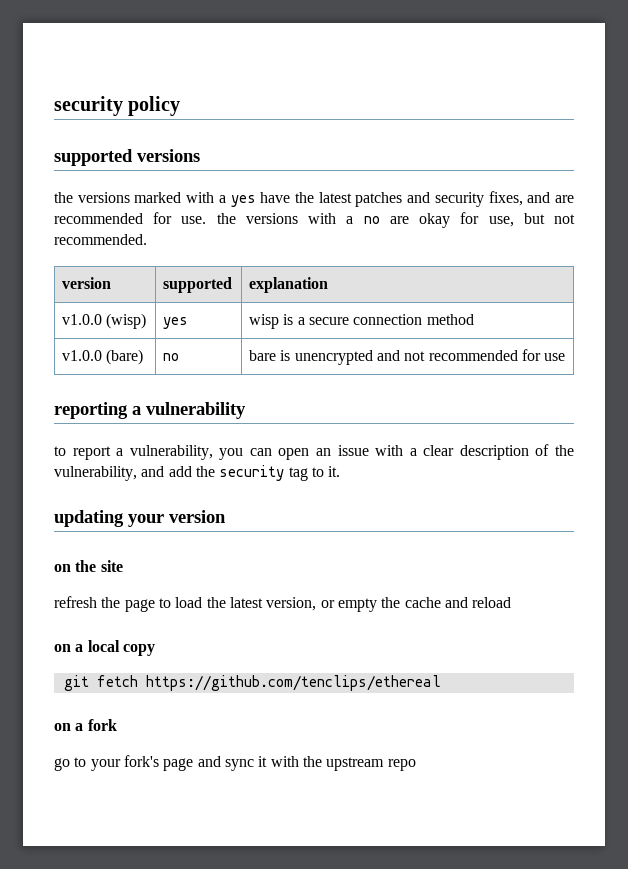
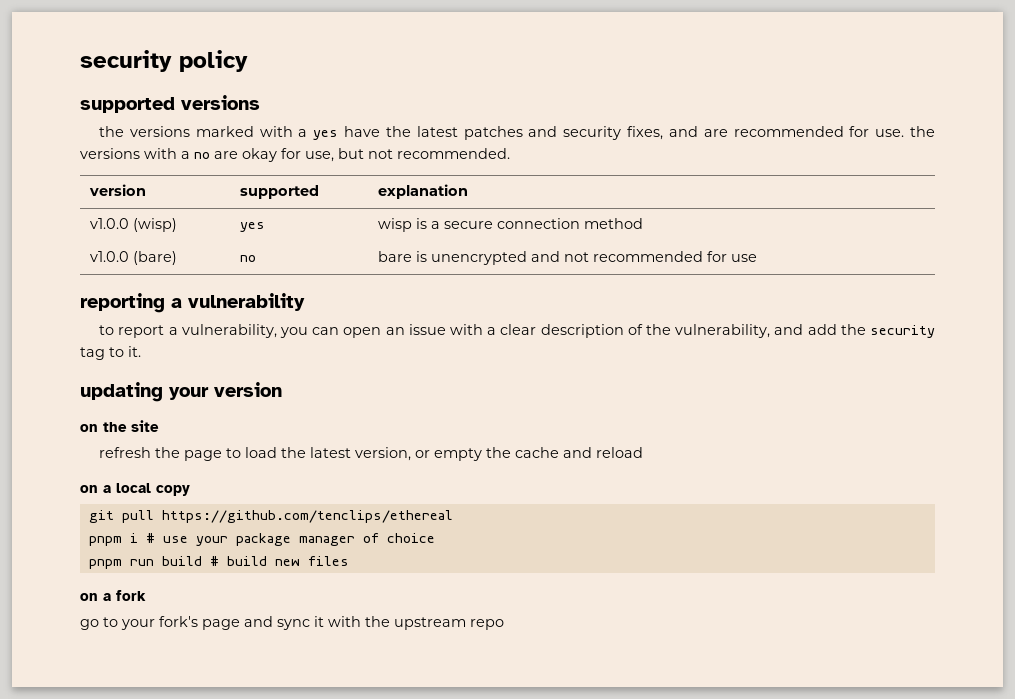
[96,675,138,687] fetch -> [121,510,154,523] pull
(441, 683) none -> [88,533,435,546] [88,556,349,569] // pnpm i # use your package manager of choice // pnpm run build # build new files

